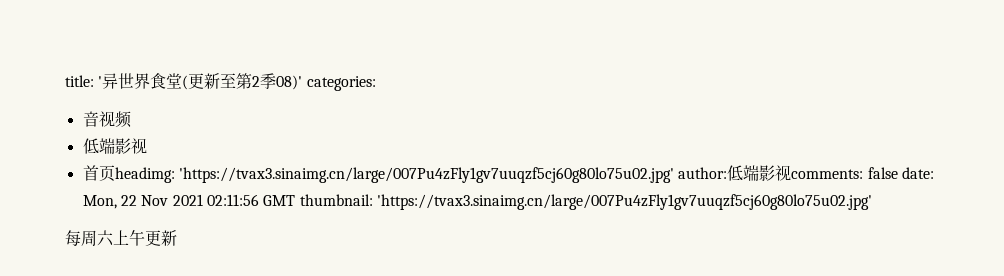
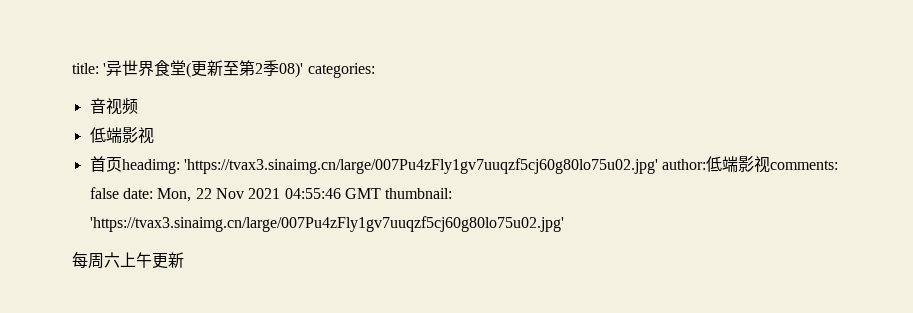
[206,194,259,206] 02:11:56 -> [284,188,341,199] 04:55:46

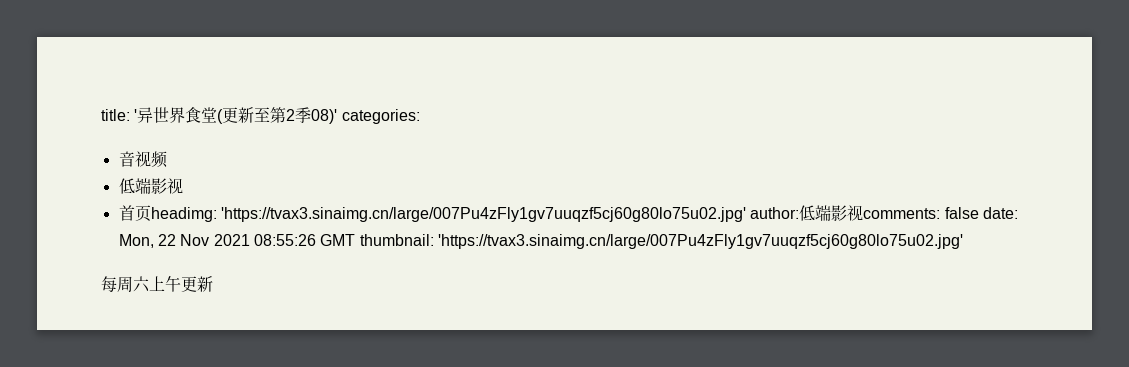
[284,188,341,199] 04:55:46 -> [253,234,316,246] 08:55:26

